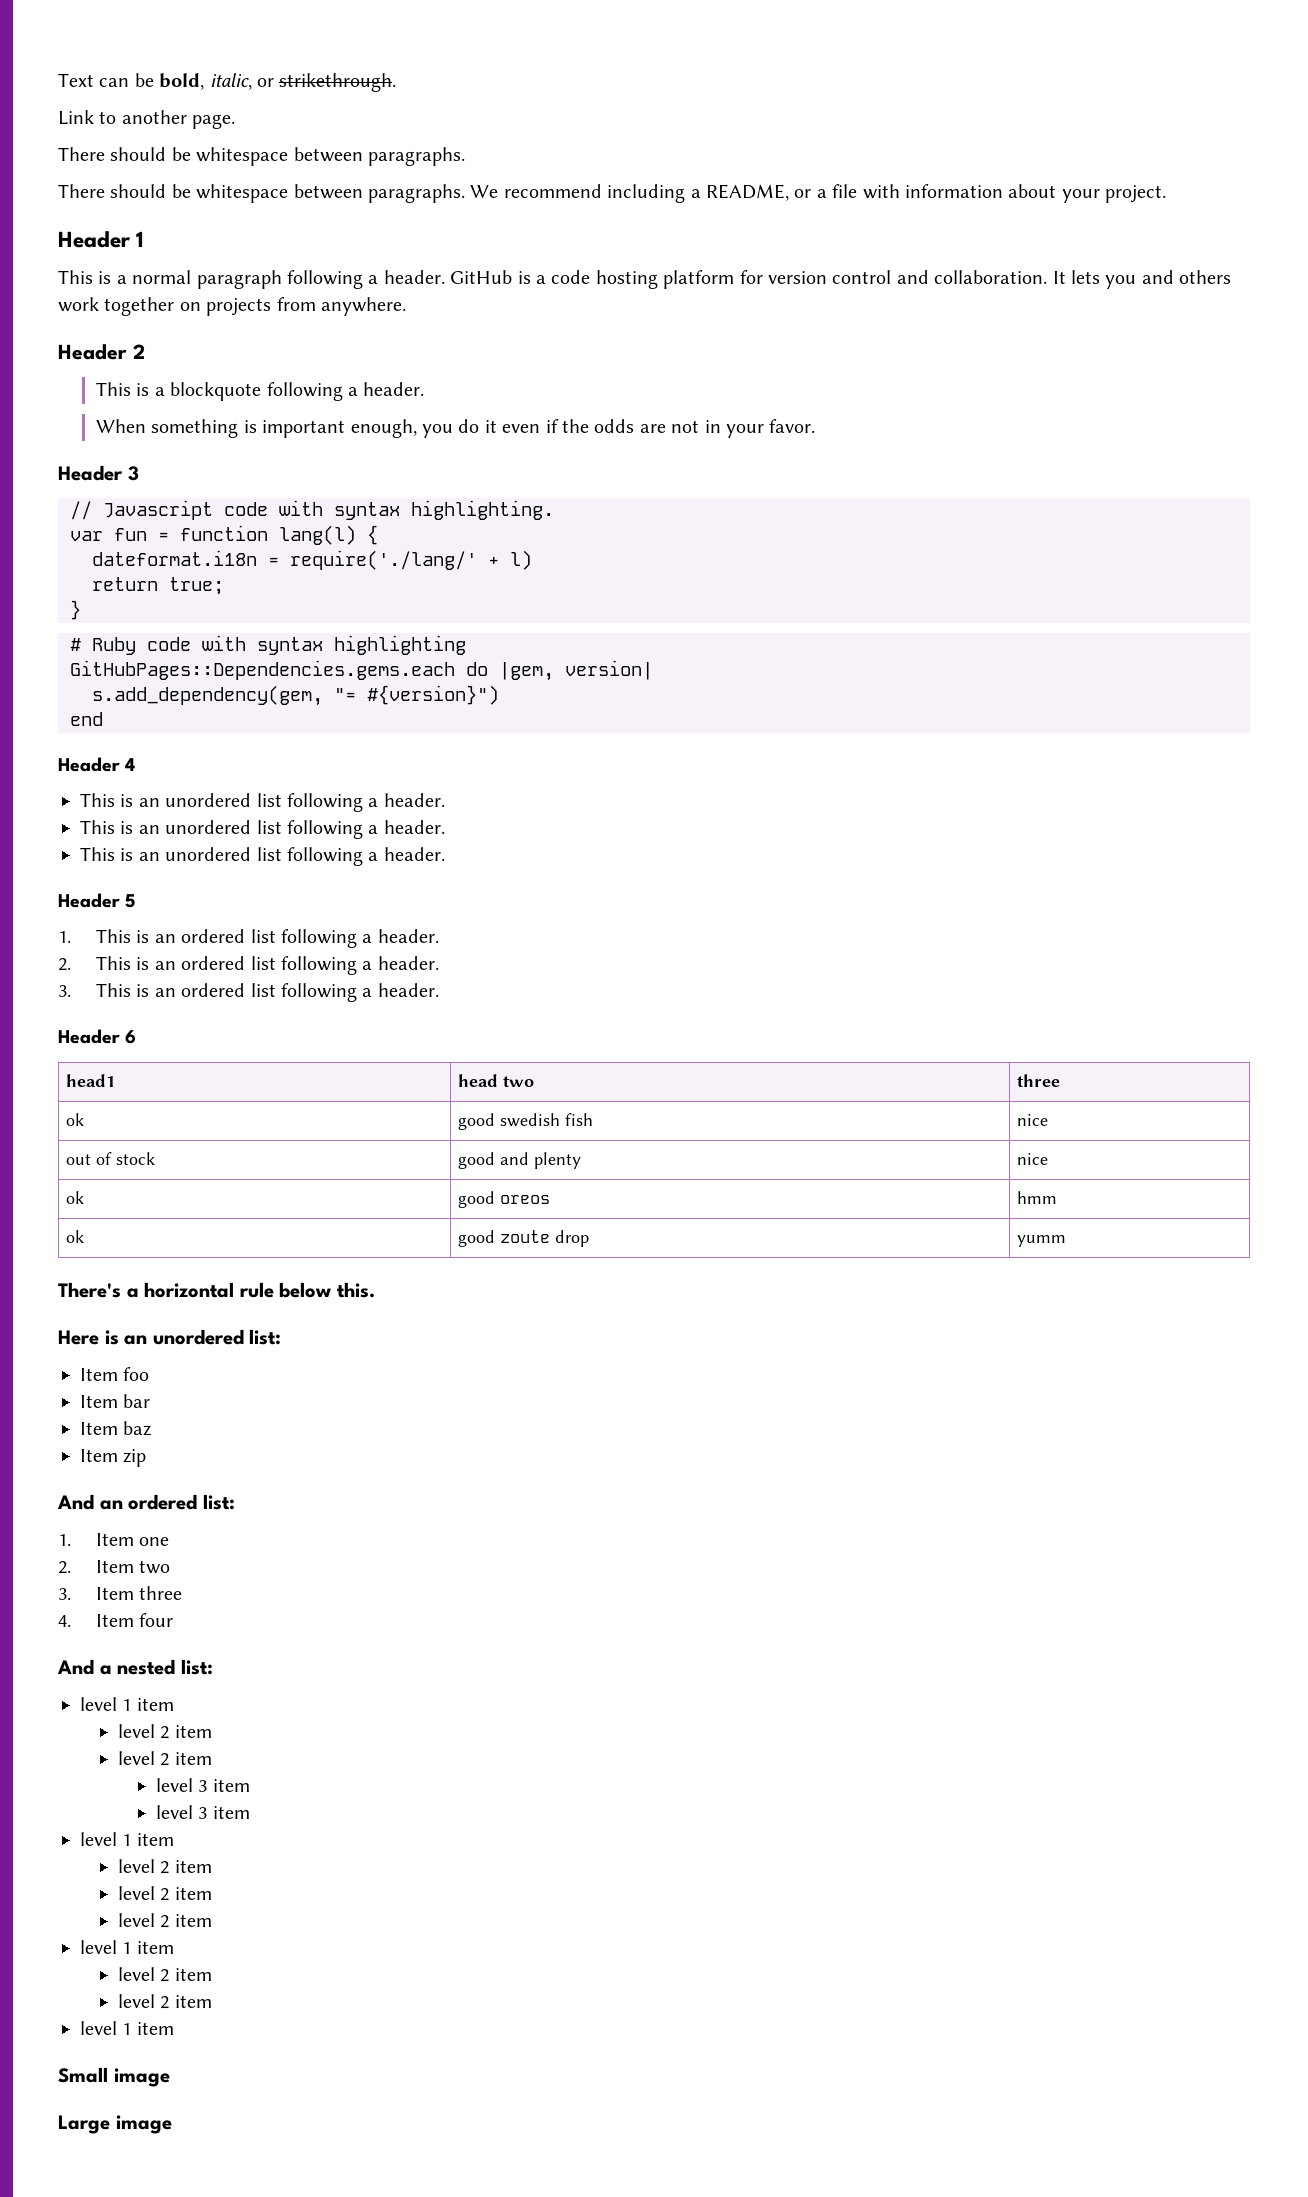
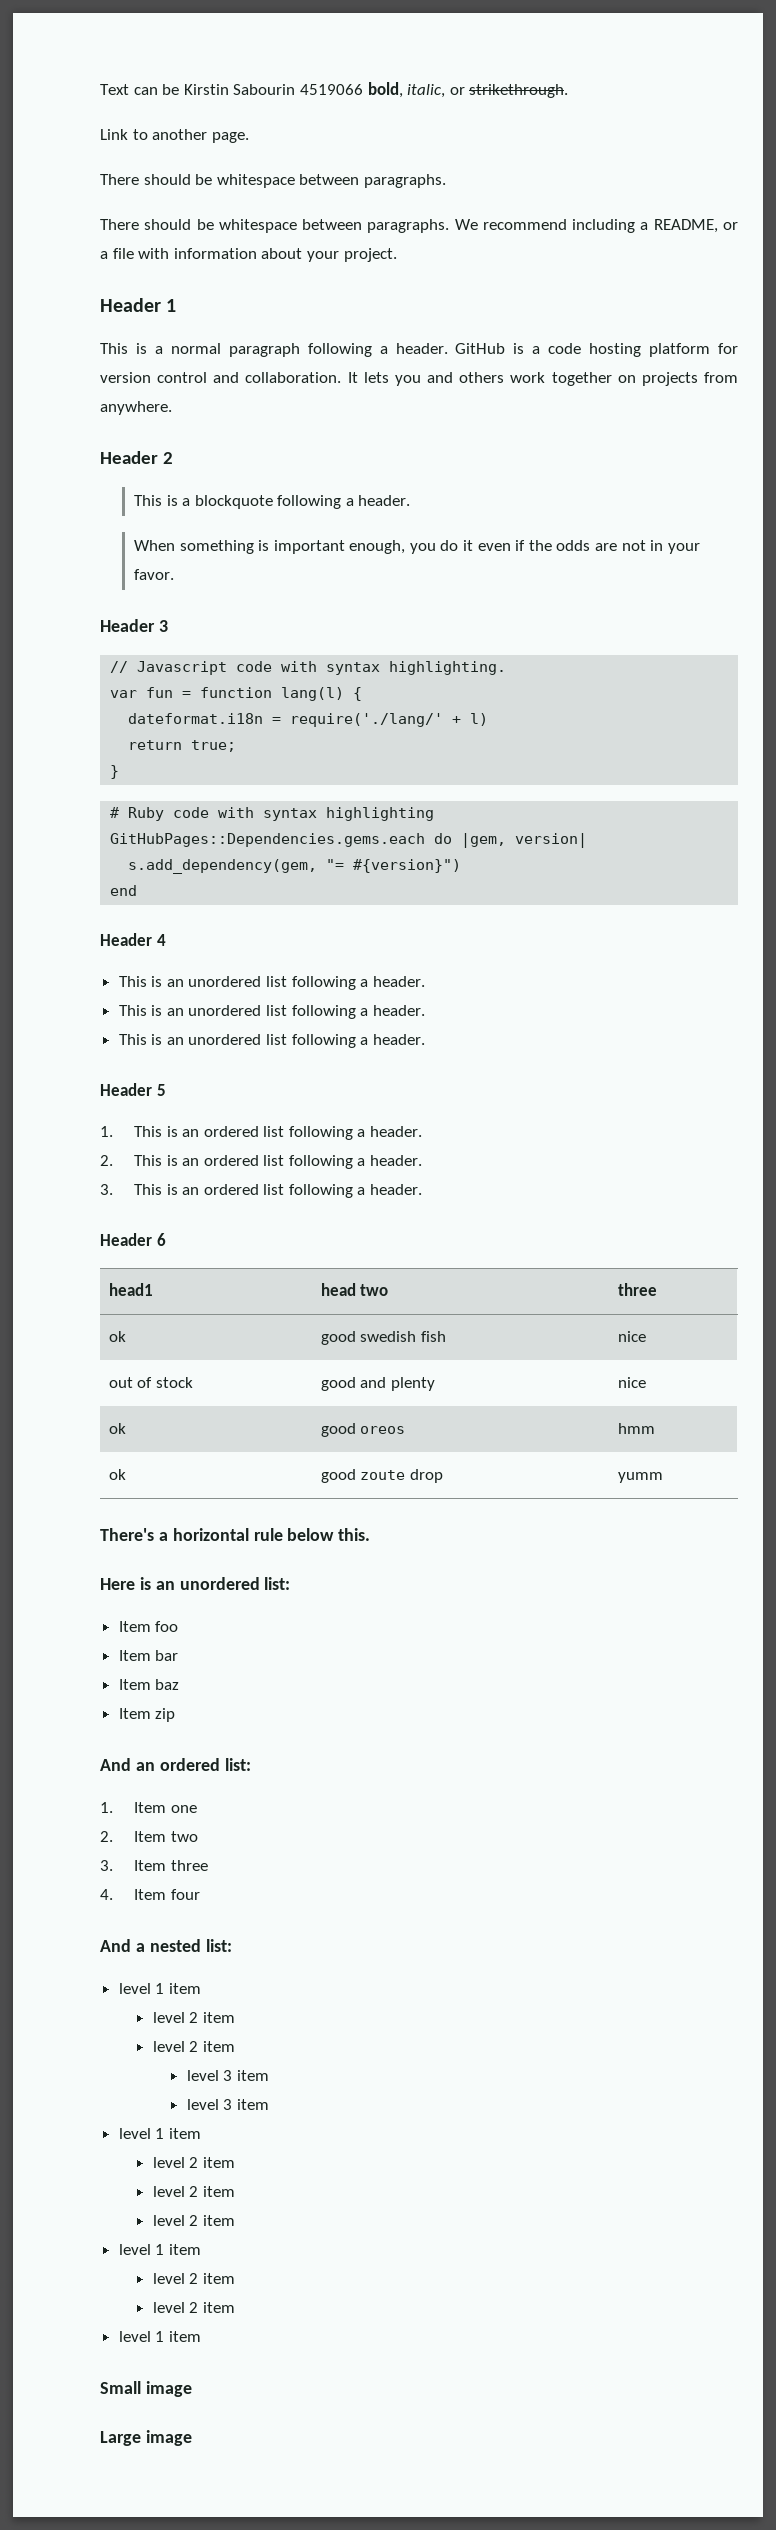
(154, 80) none -> [183,84,363,95] Kirstin Sabourin 4519066

